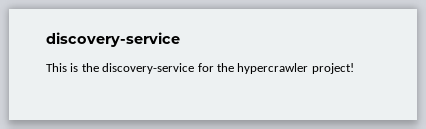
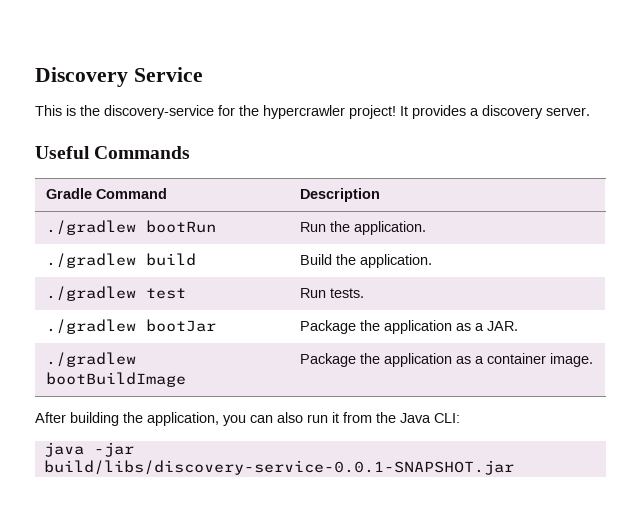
[46,32,180,47] discovery-service -> [35,67,203,87] Discovery Service
(354, 68) none -> [400,105,590,119] [35,146,191,159] [46,188,168,199] [300,188,381,202] [46,220,217,235] [300,221,427,235] [46,253,197,268] [300,254,433,268] [46,286,187,301] [300,288,365,298] [46,319,217,334] [300,320,519,334] [46,352,137,367] [46,372,187,387] [300,353,594,367] [35,412,460,426] [43,442,134,457] [43,460,514,475] It provides a discovery server. // Useful Commands // Gradle Command | Description // ./gradlew bootRun | Run the application. // ./gradlew build | Build the application. // ./gradlew test | Run tests. // ./gradlew bootJar | Package the application as a JAR. // ./gradlew bootBuildImage | Package the application as a container image. // After building the application, you can also run it from the Java CLI: // java -jar build/libs/discovery-service-0.0.1-SNAPSHOT.jar

